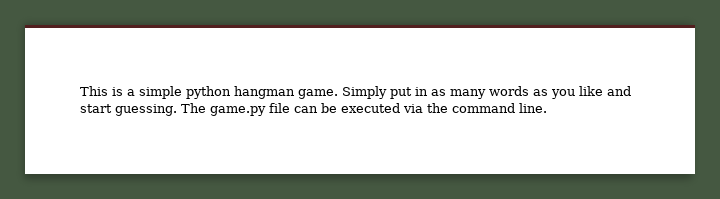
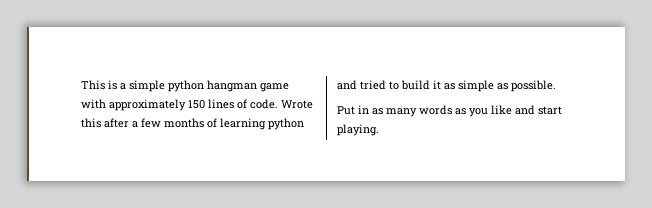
[298,86,412,99] game. Simply put -> [260,83,289,92] [81,99,313,111] [81,118,304,130] [337,80,556,92] [337,106,355,115] game with approximately 150 lines of code. Wrote this after a few months of learning python and tried to build it as simple as possible. // Put
[115,103,547,116] guessing. The game.py file can be executed via the command line. -> [337,124,379,136] playing.

